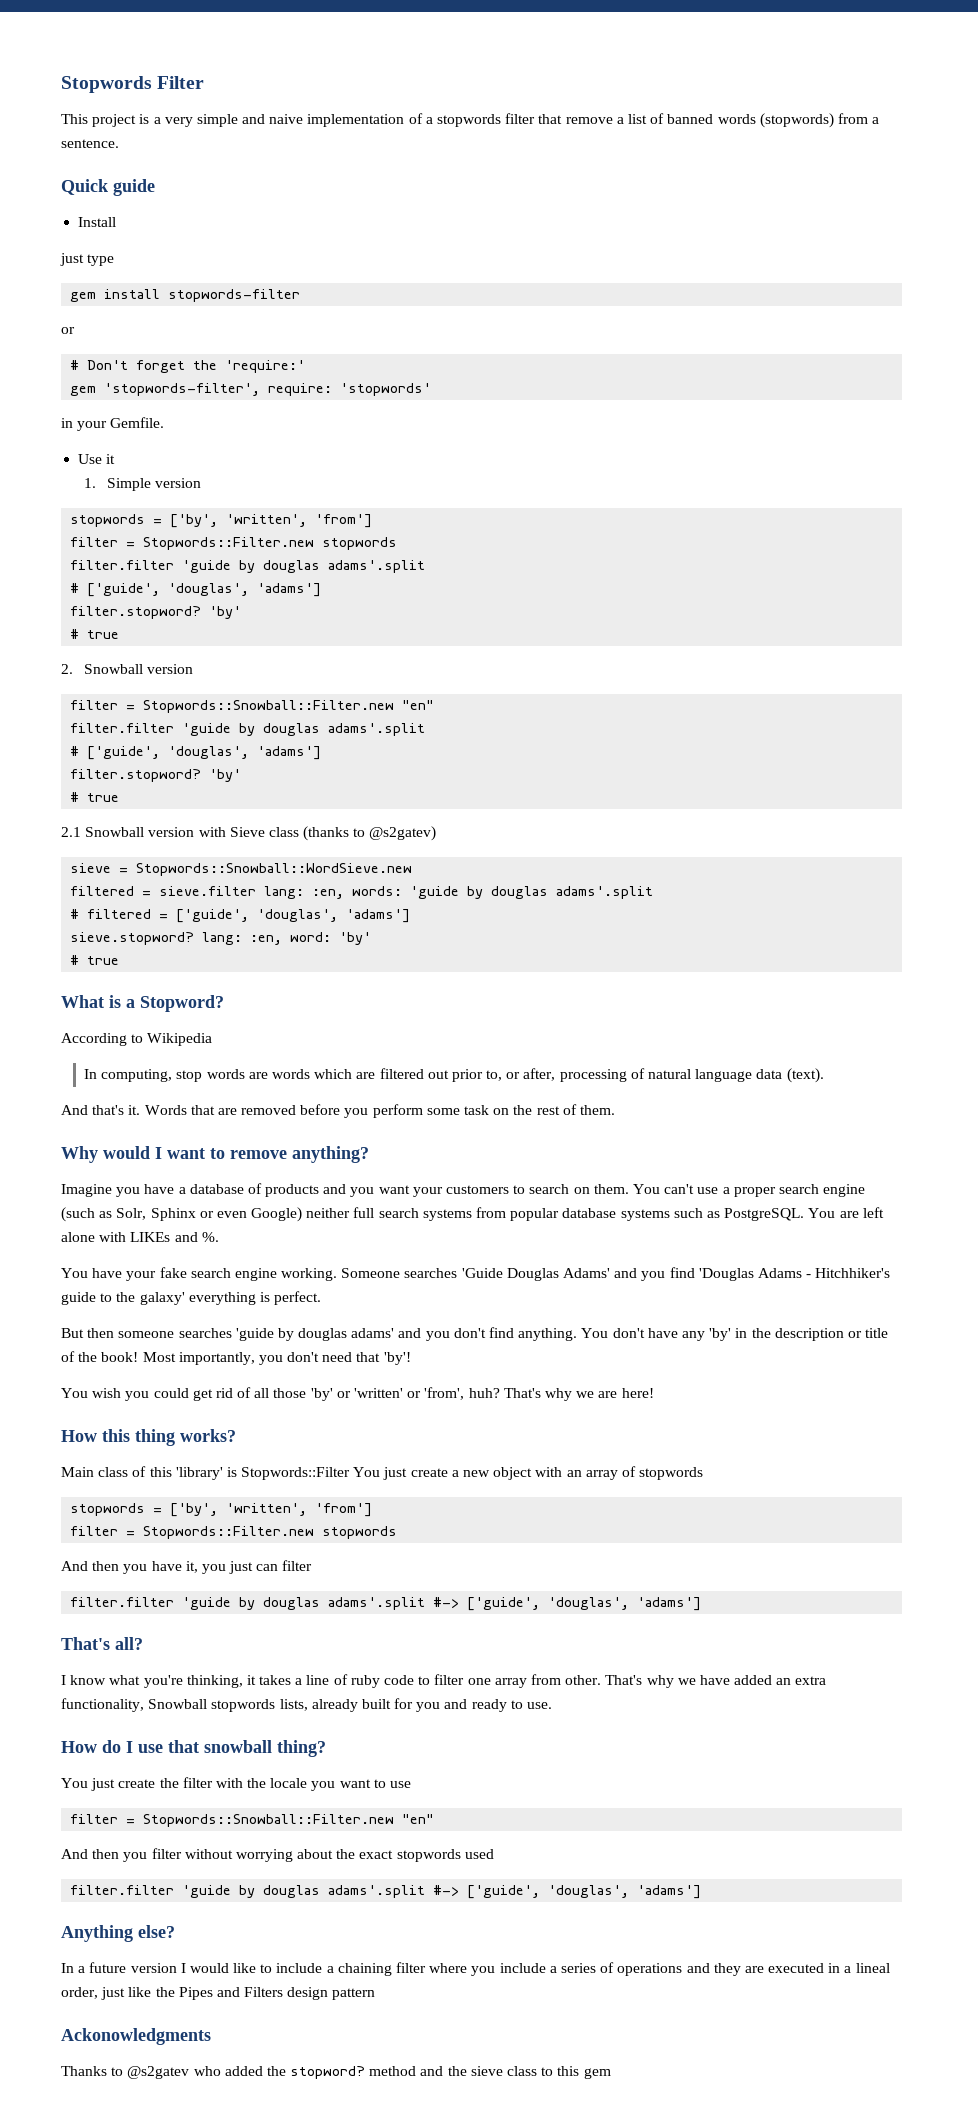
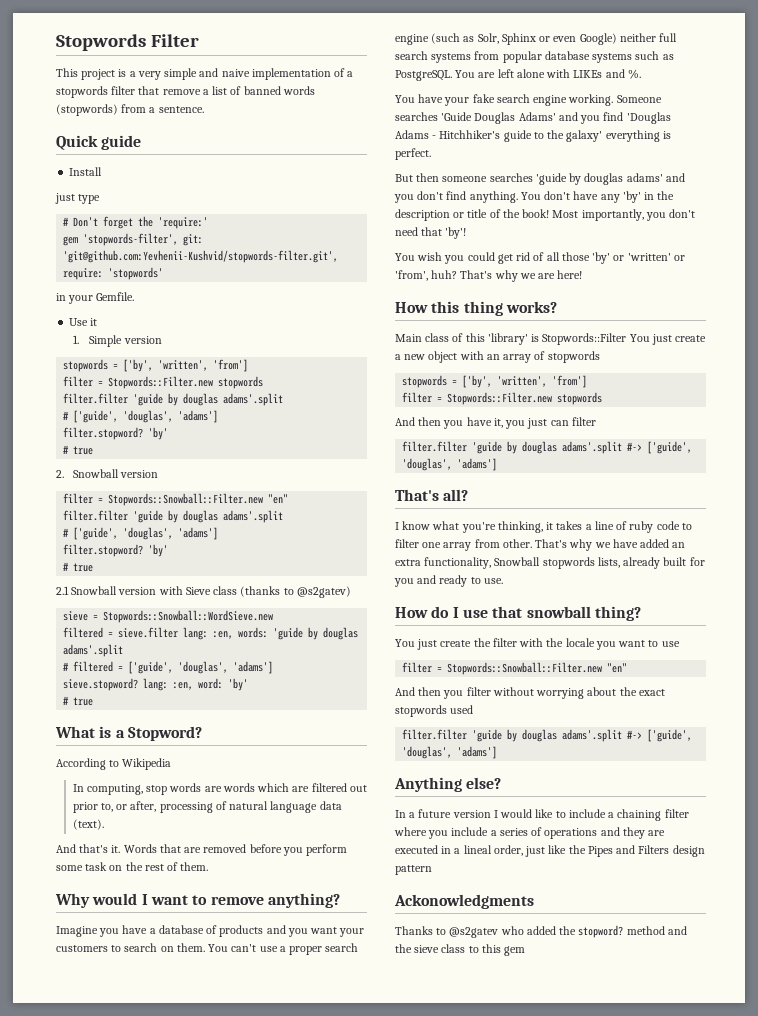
[70,289,301,302] [61,327,75,334] // gem install stopwords-filter // or -> (101, 199) none
(261, 389) none -> [183,234,204,246] [63,250,339,263] git: 'git@github.com:Yevhenii-Kushvid/stopwords-filter.git',

